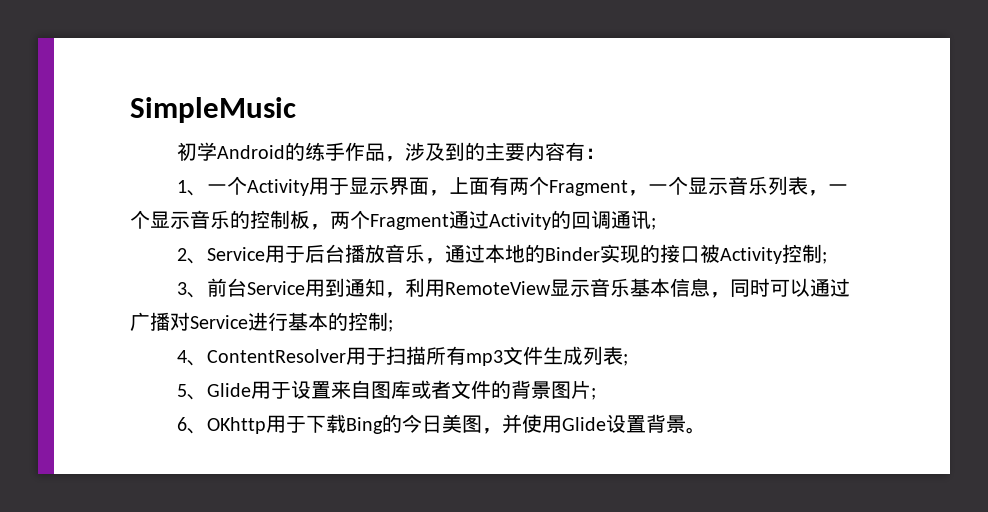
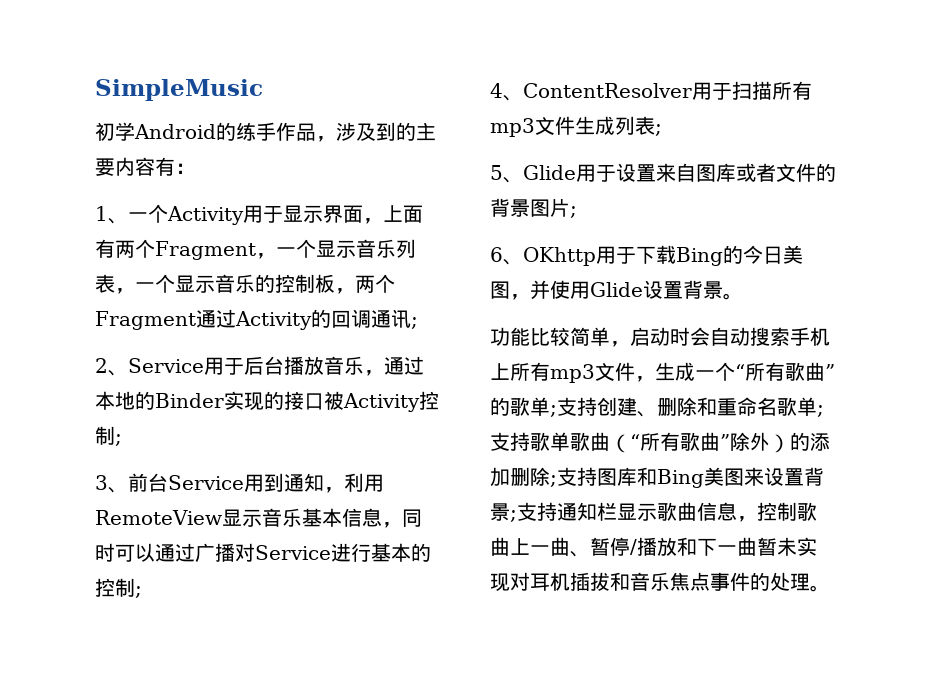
(707, 430) none -> [490,327,830,347] [490,362,835,383] [490,397,824,417] [490,432,830,453] [490,467,824,488] [490,502,817,522] [490,537,817,557] [490,572,830,592] // 功能比较简单，启动时会自动搜索手机上所有mp3文件，生成一个“所有歌曲”的歌单;支持创建、删除和重命名歌单;支持歌单歌曲（“所有歌曲”除外）的添加删除;支持图库和Bing美图来设置背景;支持通知栏显示歌曲信息，控制歌曲上一曲、暂停/播放和下一曲暂未实现对耳机插拔和音乐焦点事件的处理。

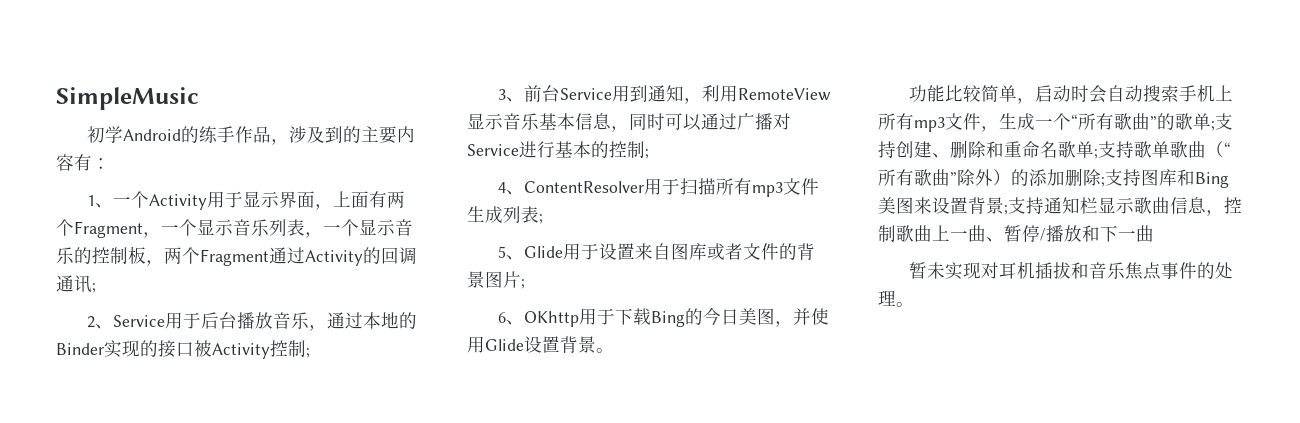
(757, 546) none -> (1154, 233) //

